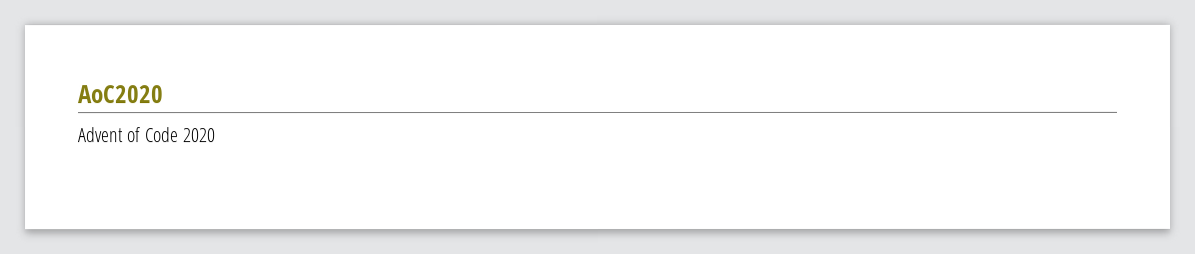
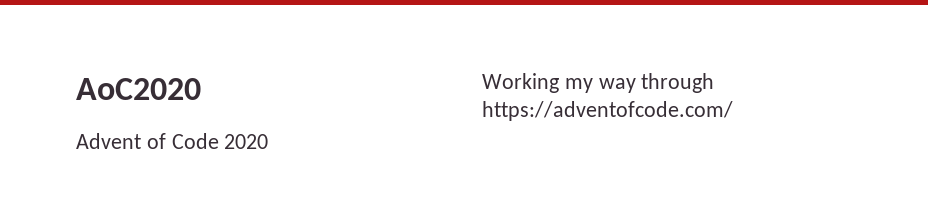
(216, 135) none -> [482,73,715,93] [482,101,733,121] // Working my way through https://adventofcode.com/

